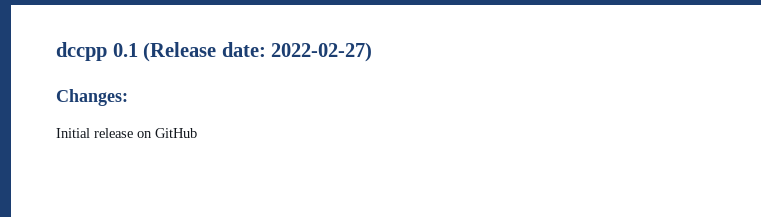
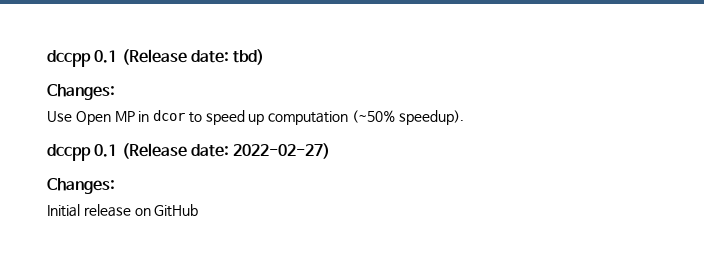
[56,42,266,62] dccpp 0.1 (Release date: -> [47,49,265,67] [47,84,115,100] [47,110,464,125] [47,143,229,161] dccpp 0.1 (Release date: tbd) // Changes: // Use Open MP in dcor to speed up computation (~50% speedup). // dccpp 0.1 (Release date:

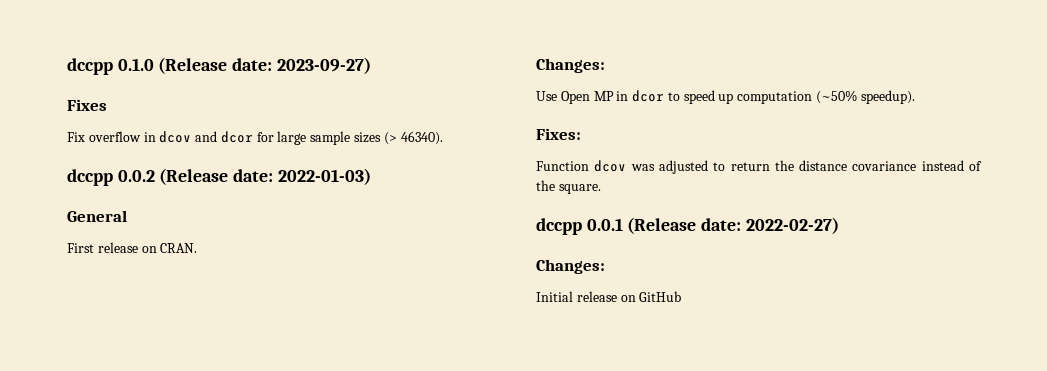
[47,49,265,67] dccpp 0.1 (Release date: tbd) -> [67,57,371,75] [67,99,107,111] [67,131,443,145] [67,168,371,186] [67,210,127,222] [67,242,198,253] dccpp 0.1.0 (Release date: 2023-09-27) // Fixes // Fix overflow in dcov and dcor for large sample sizes (> 46340). // dccpp 0.0.2 (Release date: 2022-01-03) // General // First release on CRAN.
[47,144,118,161] // dccpp 0.1 -> [536,128,581,140] [536,160,982,174] [536,180,601,194] [536,218,623,235] // Fixes: // Function dcov was adjusted to return the distance covariance instead of the square. // dccpp 0.0.1

